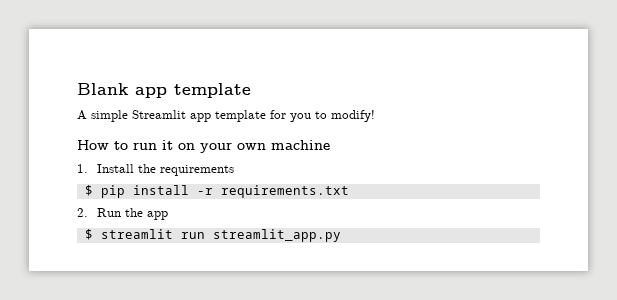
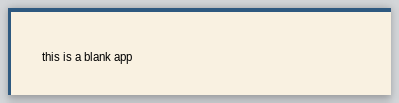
[77,83,251,98] [77,110,375,122] [77,140,330,153] [77,164,235,176] [84,185,349,198] [77,208,169,220] [84,229,341,242] Blank app template // A simple Streamlit app template for you to modify! // How to run it on your own machine // 1. Install the requirements // $ pip install -r requirements.txt // 2. Run the app // $ streamlit run streamlit_app.py -> [42,52,133,64] this is a blank app

